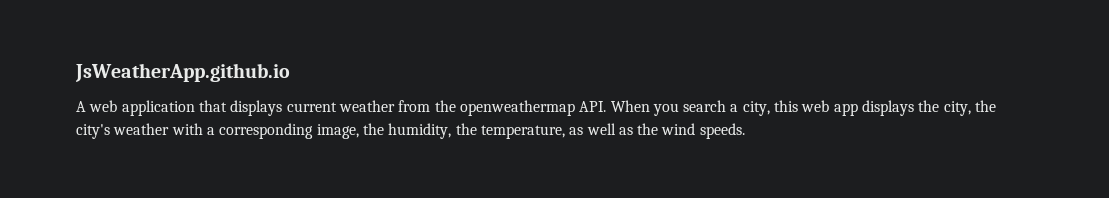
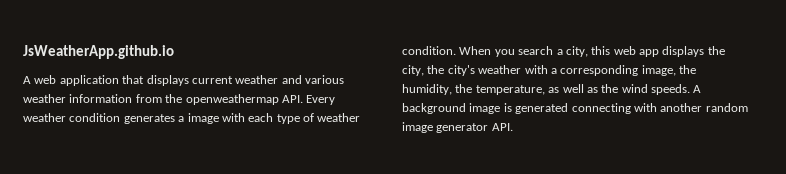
[398,100,607,116] from the openweathermap API. -> [281,75,344,84] [23,94,336,105] [23,113,361,124] [402,46,456,55] and various weather information from the openweathermap API. Every weather condition generates a image with each type of weather condition.
(745, 131) none -> [693,85,702,93] [402,103,748,114] [402,122,513,133] A background image is generated connecting with another random image generator API.

